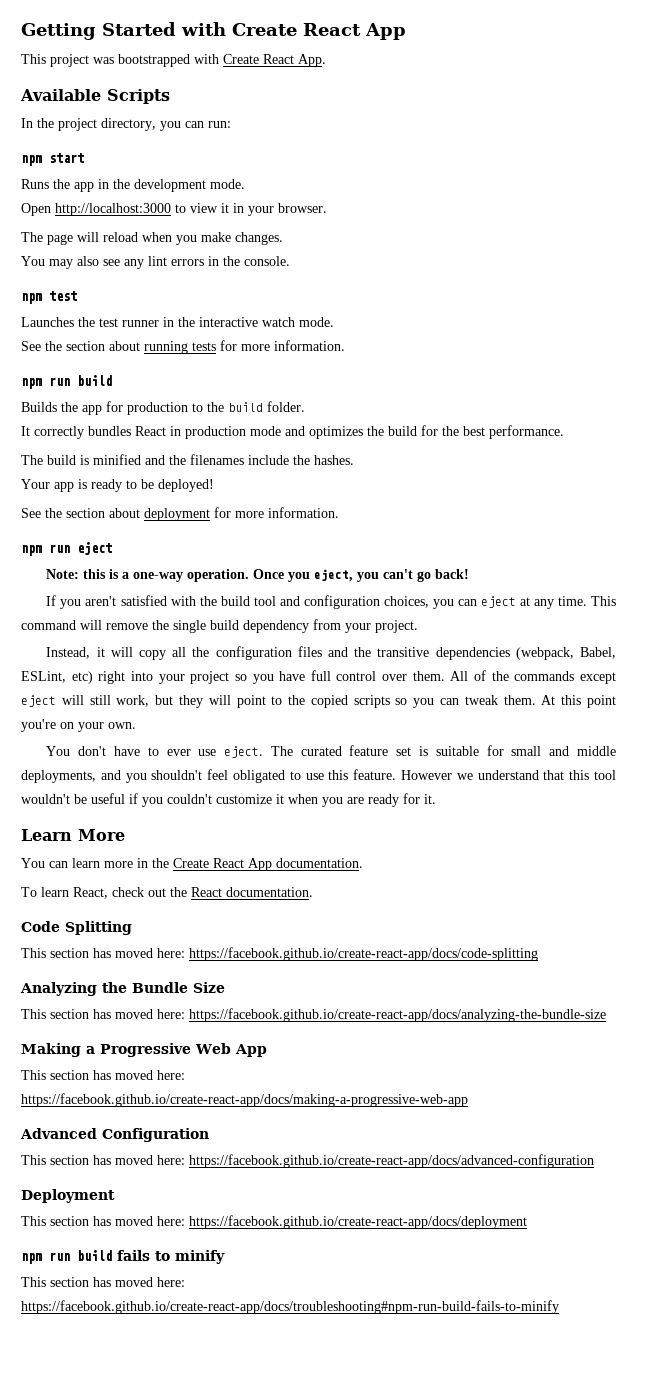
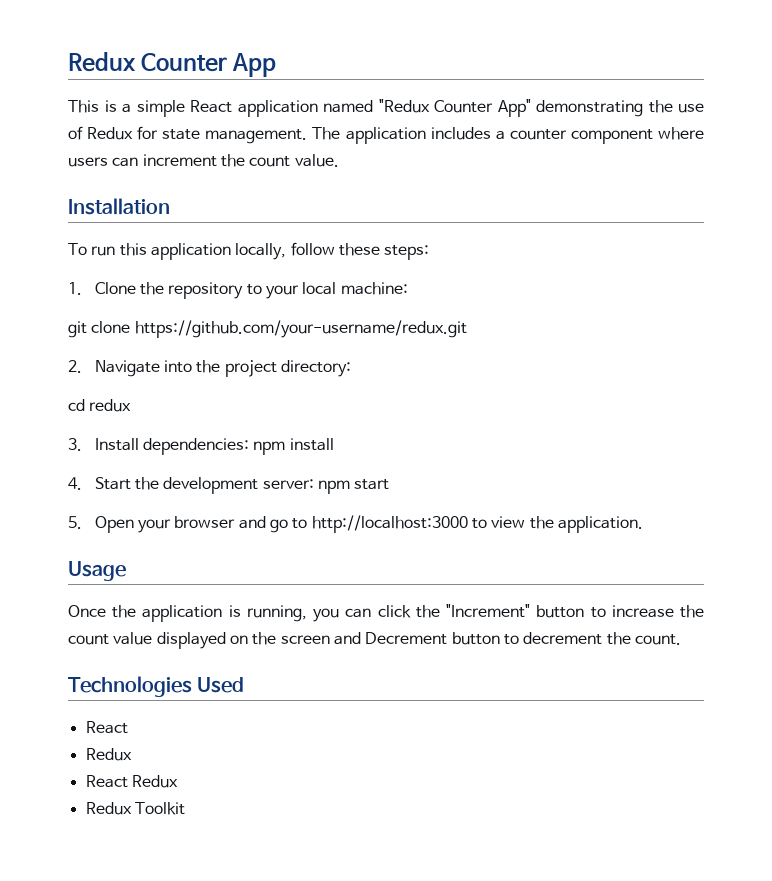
[21,22,406,40] [21,54,326,67] [20,89,170,104] [21,118,231,131] [21,153,84,166] [21,179,245,192] [21,203,327,216] [21,232,283,245] [21,256,290,269] [21,291,77,304] [21,317,334,327] [21,340,345,354] [21,375,112,389] [21,401,305,415] [21,425,564,439] [21,454,354,465] [21,479,214,492] [21,507,339,521] [21,542,112,556] [46,569,470,582] [46,595,616,609] [21,619,418,633] [46,646,616,660] [21,670,616,684] [21,695,616,708] [21,719,136,732] [46,745,617,758] [21,769,616,783] [21,793,436,807] [21,829,125,841] [21,858,363,871] [21,887,313,899] [21,921,132,935] [21,947,538,961] [20,982,225,996] [21,1008,606,1022] [21,1043,267,1057] [21,1070,185,1080] [21,1093,468,1107] [20,1128,209,1142] [21,1154,594,1168] [21,1189,115,1203] [21,1215,527,1229] [21,1250,225,1264] [21,1277,185,1287] [21,1300,559,1314] Getting Started with Create React App // This project was bootstrapped with Create React App. // Available Scripts // In the project directory, you can run: // npm start // Runs the app in the development mode. // Open http://localhost:3000 to view it in your browser. // The page will reload when you make changes. // You may also see any lint errors in the console. // npm test // Launches the test runner in the interactive watch mode. // See the section about running tests for more information. // npm run build // Builds the app for production to the build folder. // It correctly bundles React in production mode and optimizes the build for the best performance. // The build is minified and the filenames include the hashes. // Your app is ready to be deployed! // See the section about deployment for more information. // npm run eject // Note: this is a one-way operation. Once you eject, you can't go back! // If you aren't satisfied with the build tool and configuration choices, you can eject at any time. This command will remove the single build dependency from your project. // Instead, it will copy all the configuration files and the transitive dependencies (webpack, Babel, ESLint, etc) right into your project so you have full control over them. All of the commands except eject will still work, but they will point to the copied scripts so you can tweak them. At this point you're on your own. // You don't have to ever use eject. The curated feature set is suitable for small and middle deployments, and you shouldn't feel obligated to use this feature. However we understand that this tool wouldn't be useful if you couldn't customize it when you are ready for it. // Learn More // You can learn more in the Create React App documentation. // To learn React, check out the React documentation. // Code Splitting // This section has moved here: https://facebook.github.io/create-react-app/docs/code-splitting // Analyzing the Bundle Size // This section has moved here: https://facebook.github.io/create-react-app/docs/analyzing-the-bundle-size // Making a Progressive Web App // This section has moved here: https://facebook.github.io/create-react-app/docs/making-a-progressive-web-app // Advanced Configuration // This section has moved here: https://facebook.github.io/create-react-app/docs/advanced-configuration // Deployment // This section has moved here: https://facebook.github.io/create-react-app/docs/deployment // npm run build fails to minify // This section has moved here: https://facebook.github.io/create-react-app/docs/troubleshooting#npm-run-build-fails-to-minify -> [68,52,277,77] [68,99,704,117] [68,126,704,144] [68,154,339,167] [68,198,170,215] [68,242,430,260] [68,282,408,299] [68,320,467,338] [68,360,351,377] [68,399,132,412] [68,438,334,455] [68,477,390,494] [68,515,643,533] [68,561,126,581] [68,604,705,622] [68,632,681,649] [68,676,245,697] [85,721,128,734] [85,748,132,761] [85,775,178,788] [85,802,185,815] Redux Counter App // This is a simple React application named "Redux Counter App" demonstrating the use of Redux for state management. The application includes a counter component where users can increment the count value. // Installation // To run this application locally, follow these steps: // 1. Clone the repository to your local machine: // git clone https://github.com/your-username/redux.git // 2. Navigate into the project directory: // cd redux // 3. Install dependencies: npm install // 4. Start the development server: npm start // 5. Open your browser and go to http://localhost:3000 to view the application. // Usage // Once the application is running, you can click the "Increment" button to increase the count value displayed on the screen and Decrement button to decrement the count. // Technologies Used // React // Redux // React Redux // Redux Toolkit

